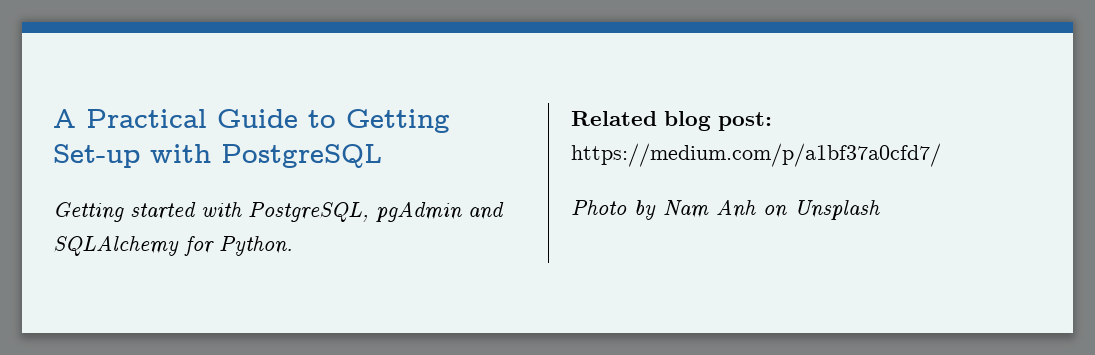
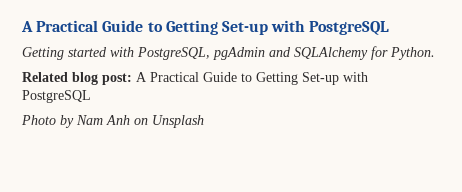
[571,143,941,167] https://medium.com/p/a1bf37a0cfd7/ -> [136,72,368,85] [22,90,91,103] A Practical Guide to Getting Set-up with PostgreSQL

